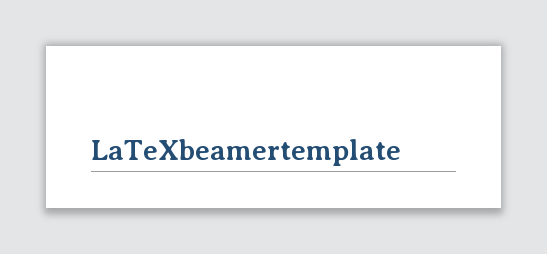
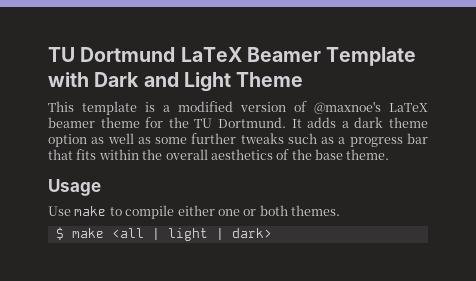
[91,139,401,166] LaTeXbeamertemplate -> [48,47,417,66] [48,72,304,92] [48,101,428,115] [48,117,429,128] [48,133,428,147] [48,149,390,160] [48,179,101,196] [48,205,340,219] [55,227,272,241] TU Dortmund LaTeX Beamer Template with Dark and Light Theme // This template is a modified version of @maxnoe's LaTeX beamer theme for the TU Dortmund. It adds a dark theme option as well as some further tweaks such as a progress bar that fits within the overall aesthetics of the base theme. // Usage // Use make to compile either one or both themes. // $ make <all | light | dark>

